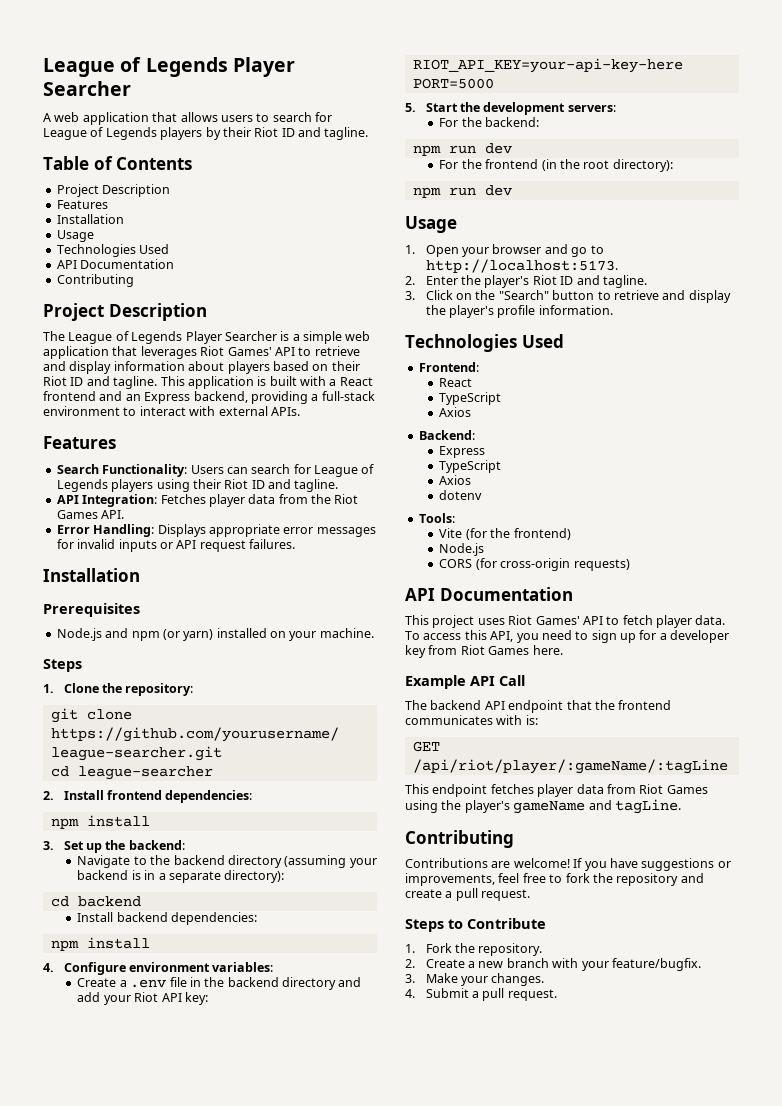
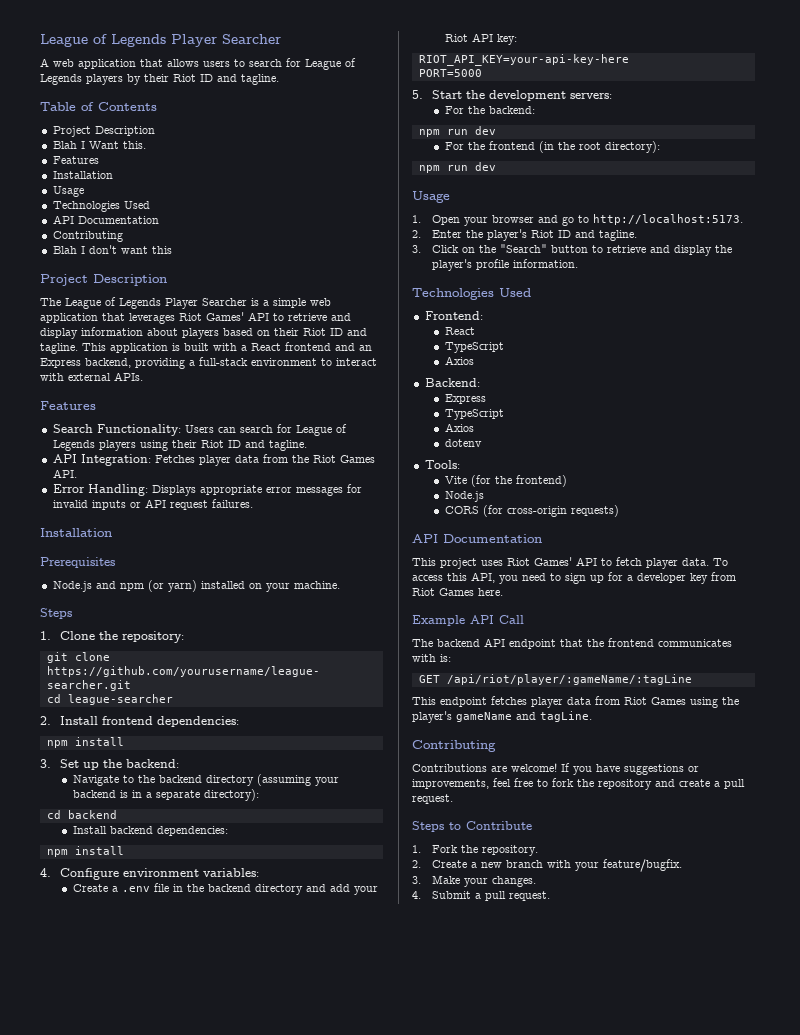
(171, 190) none -> [52,141,146,149] // Blah I Want this.
(134, 280) none -> [52,245,172,254] // Blah I don't want this

